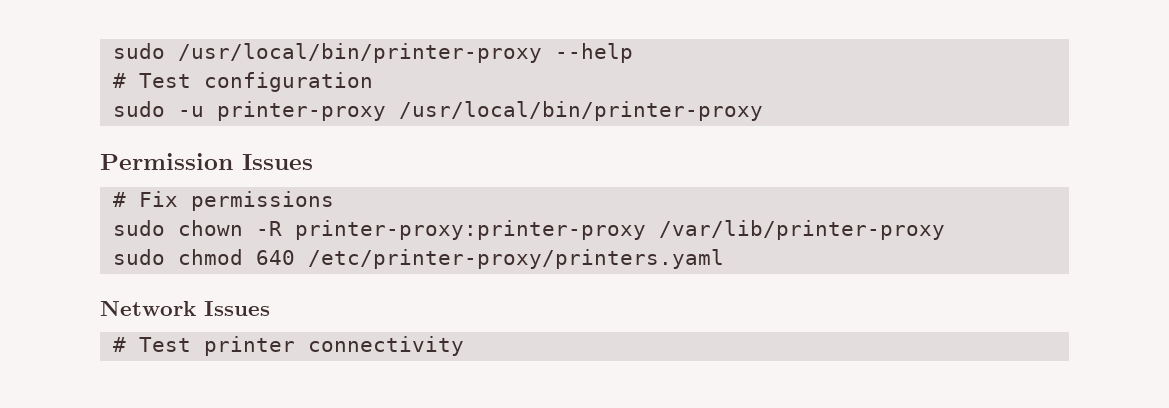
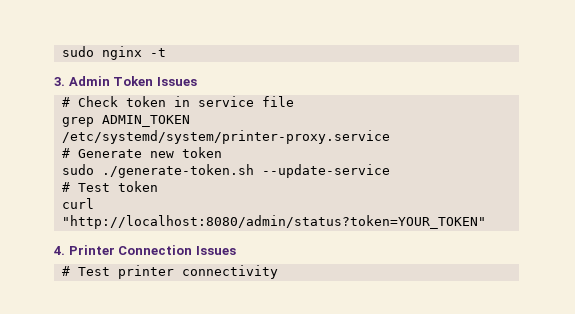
[112,43,633,63] [112,72,373,92] [112,101,763,121] [100,153,313,170] [112,191,334,211] [112,220,945,240] [112,249,724,269] [100,301,196,316] sudo /usr/local/bin/printer-proxy --help // # Test configuration // sudo -u printer-proxy /usr/local/bin/printer-proxy // Permission Issues // # Fix permissions // sudo chown -R printer-proxy:printer-proxy /var/lib/printer-proxy // sudo chmod 640 /etc/printer-proxy/printers.yaml // Network -> [61,46,166,60] [54,76,197,86] [61,96,294,107] [61,115,190,127] [61,130,390,144] [61,147,222,158] [61,164,390,178] [61,181,158,192] [61,198,94,209] [61,215,486,229] [54,245,193,255] sudo nginx -t // 3. Admin Token Issues // # Check token in service file // grep ADMIN_TOKEN /etc/systemd/system/printer-proxy.service // # Generate new token // sudo ./generate-token.sh --update-service // # Test token // curl "http://localhost:8080/admin/status?token=YOUR_TOKEN" // 4. Printer Connection

